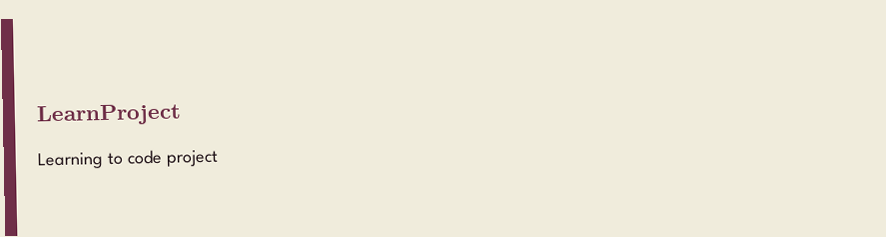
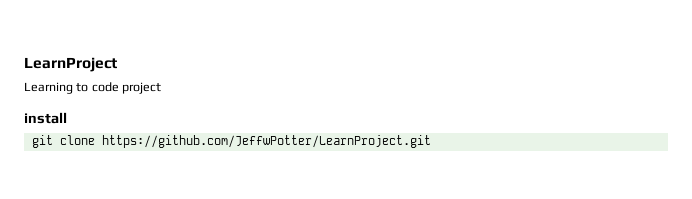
(218, 158) none -> [24,112,67,124] [31,135,431,148] // install // git clone https://github.com/JeffwPotter/LearnProject.git

